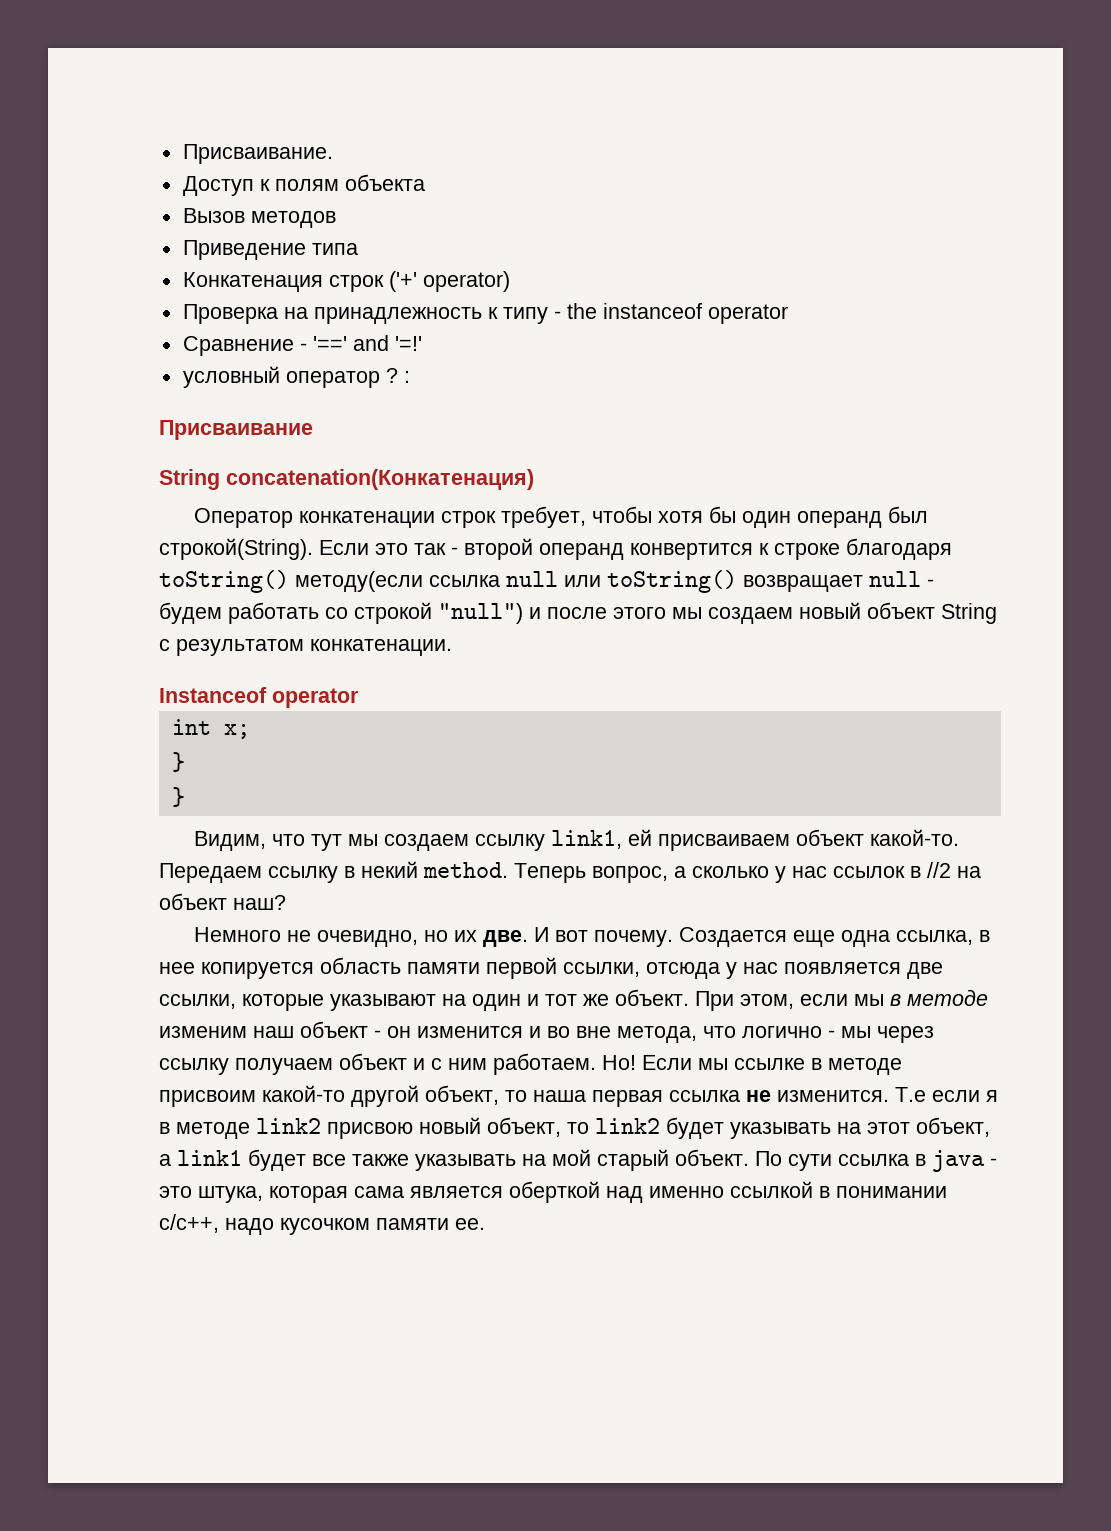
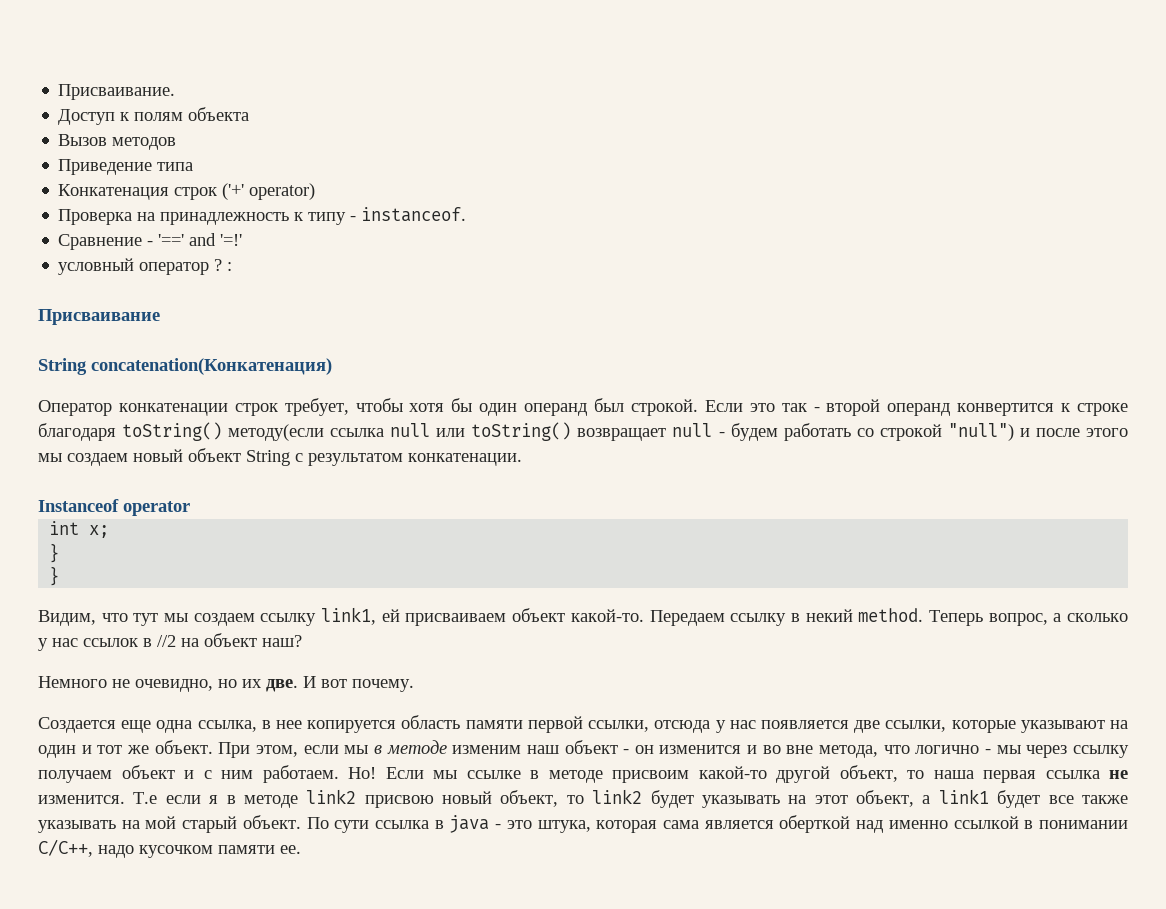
[566,303,788,324] the instanceof operator -> [361,207,467,222] instanceof.
[159,538,313,560] строкой(String). -> [630,399,698,416] строкой.
(674, 938) none -> (414, 685) //
[159,1214,219,1233] с/с++, -> [38,839,93,857] C/C++,

